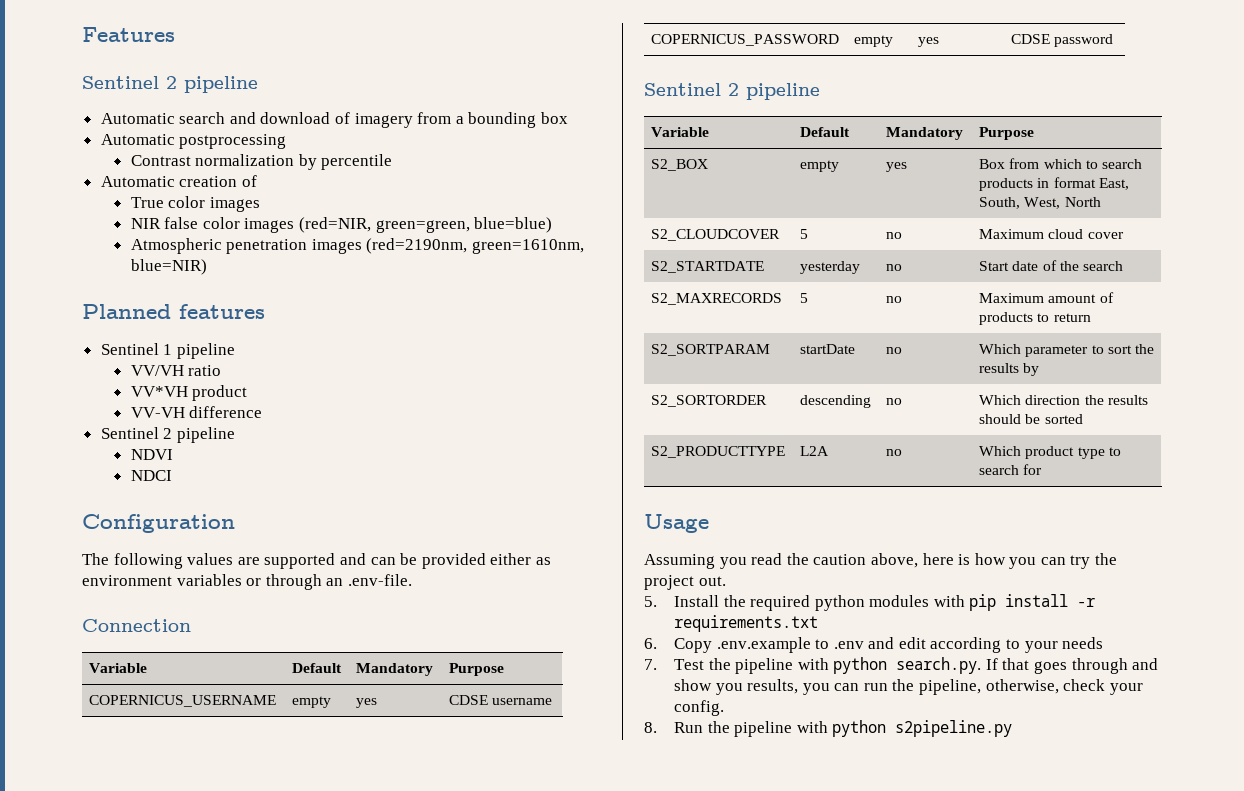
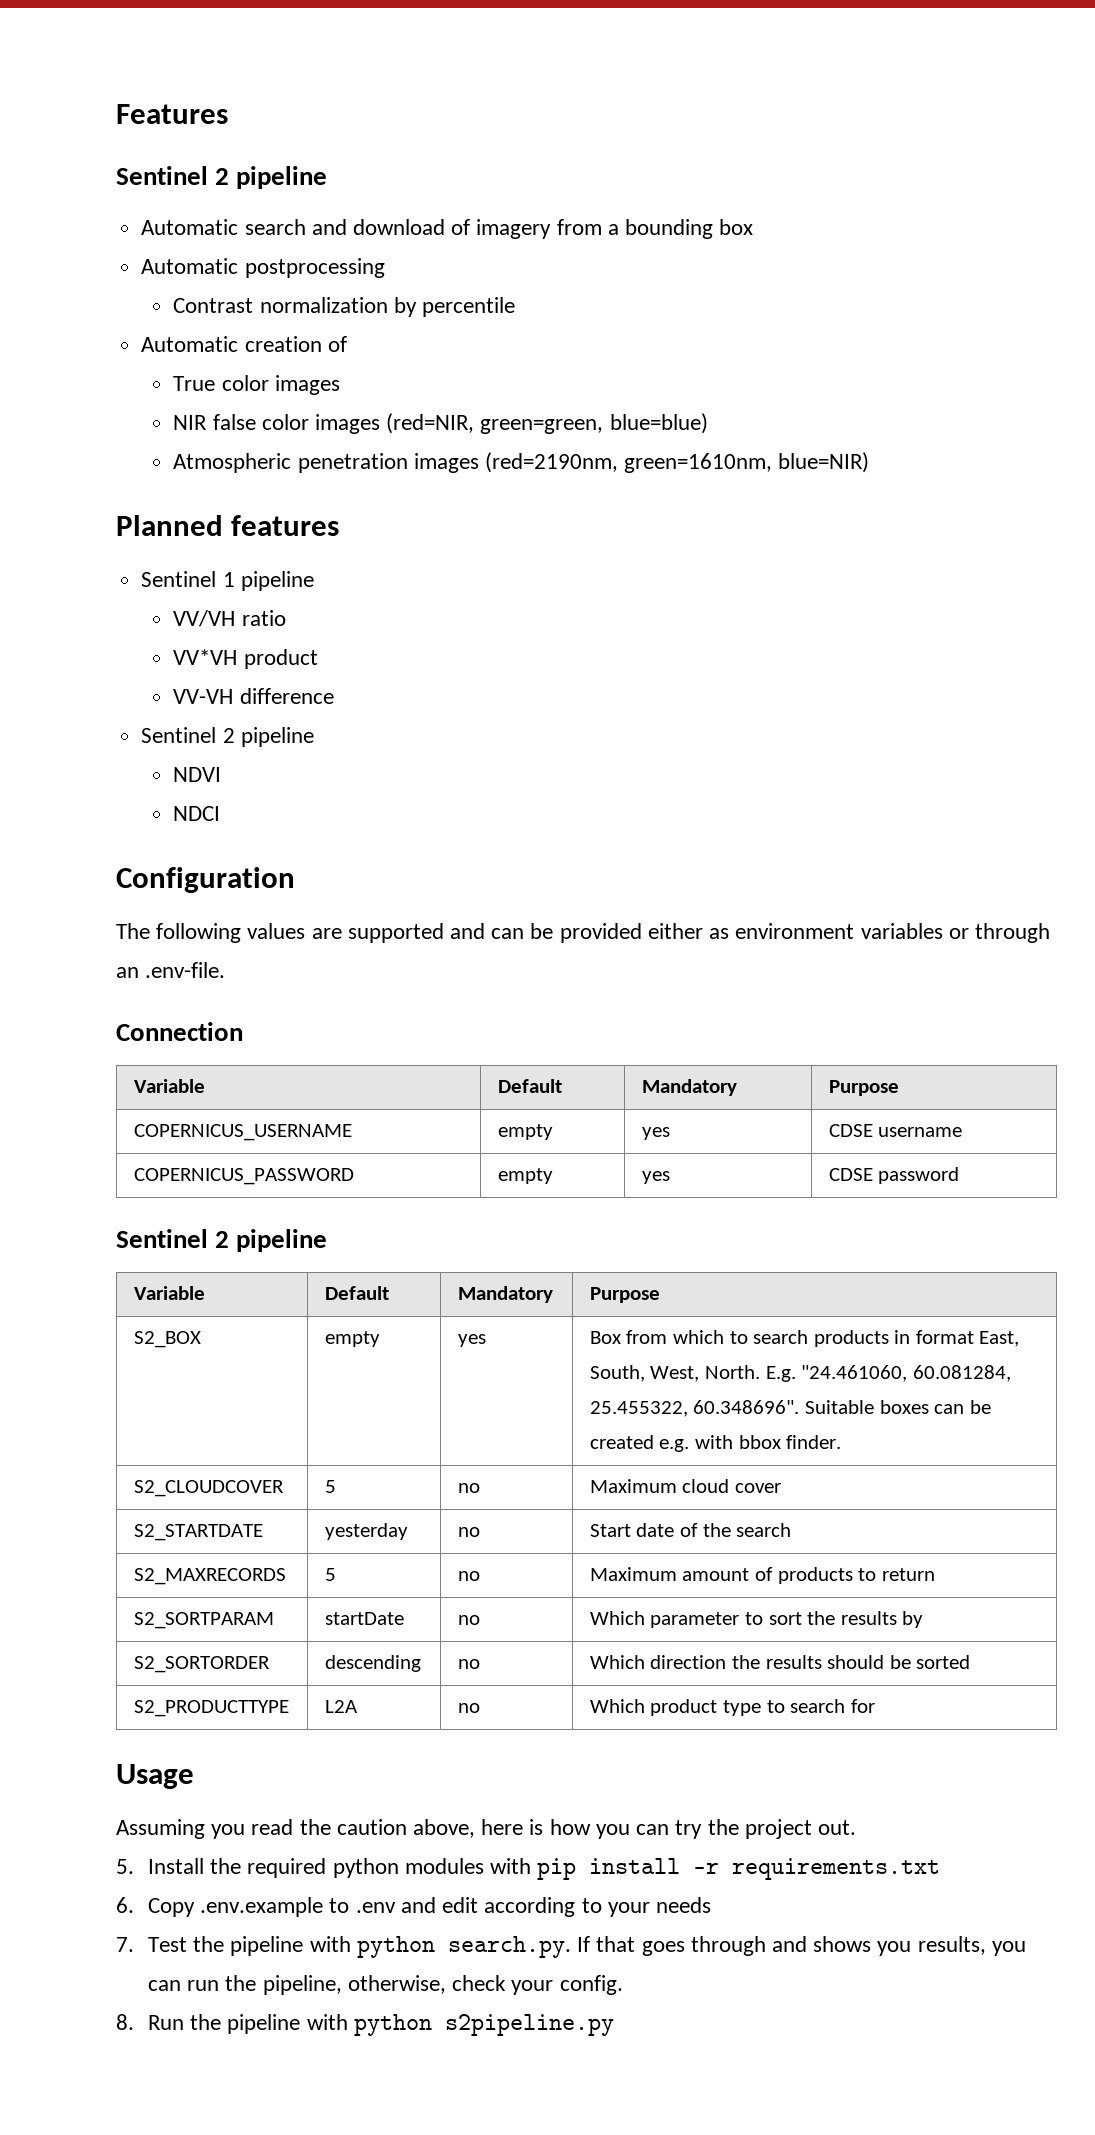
[1064,197,1101,207] North -> [704,1365,1011,1382] [589,1400,991,1417] [589,1435,842,1452] North. E.g. "24.461060, 60.081284, 25.455322, 60.348696". Suitable boxes can be created e.g. with bbox finder.
[673,679,712,691] show -> [813,1936,872,1952] shows

